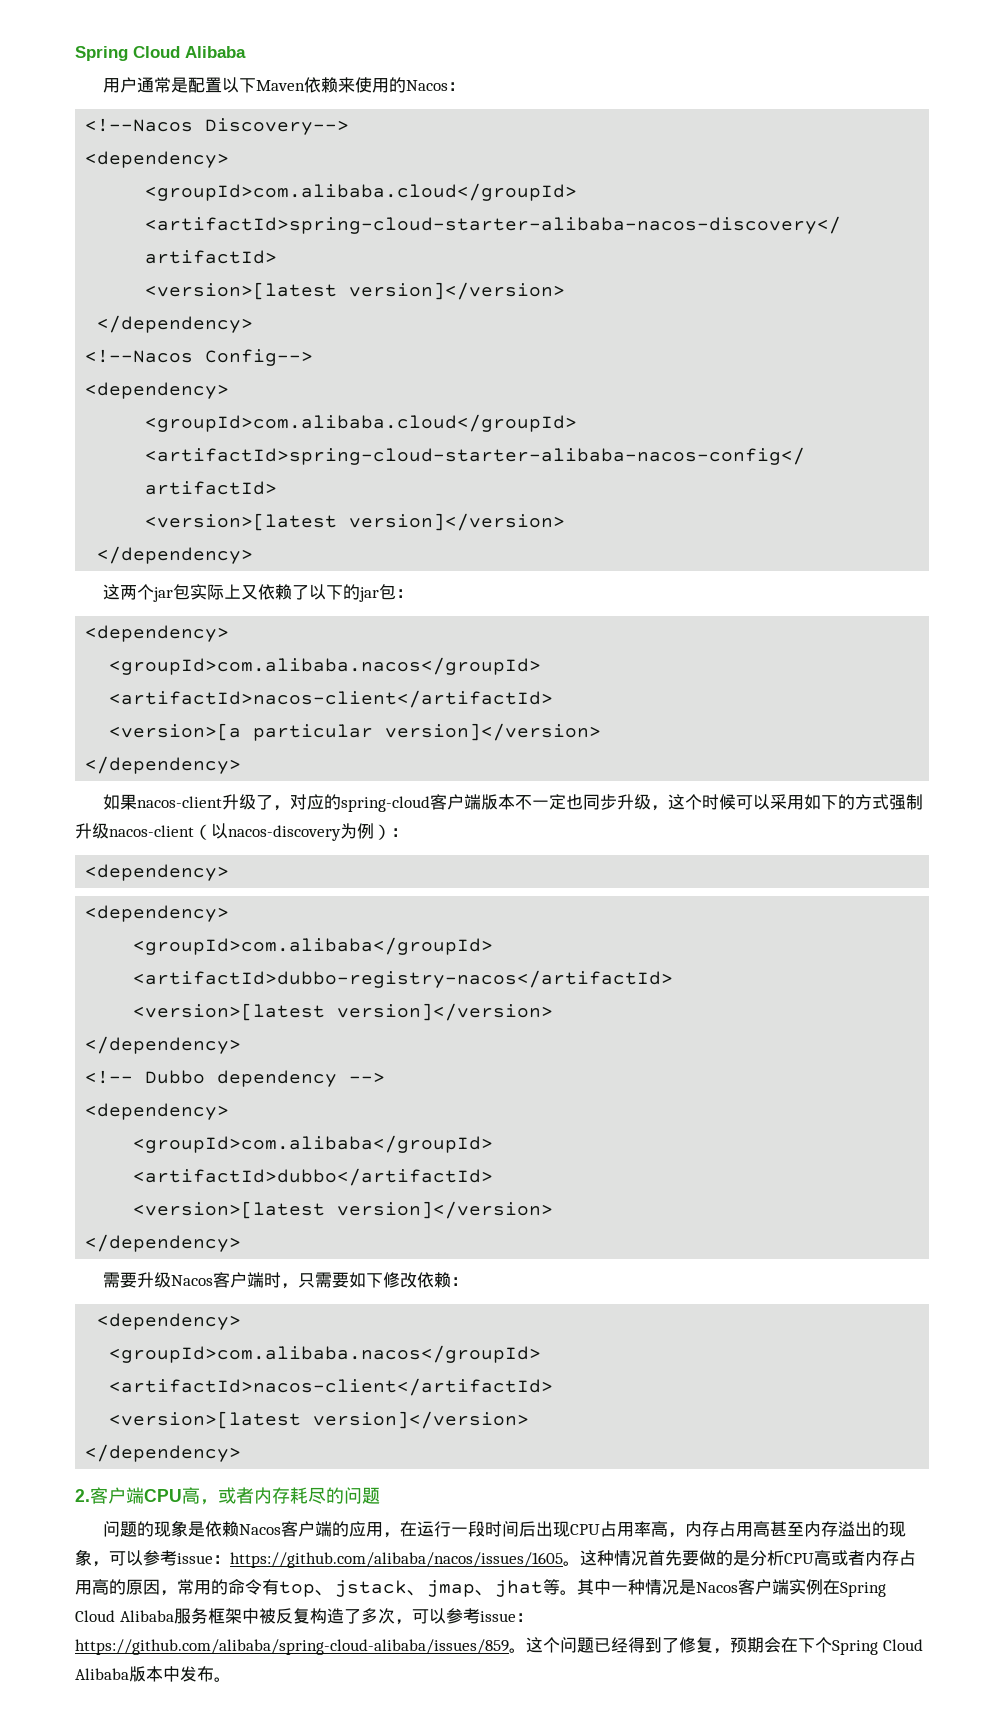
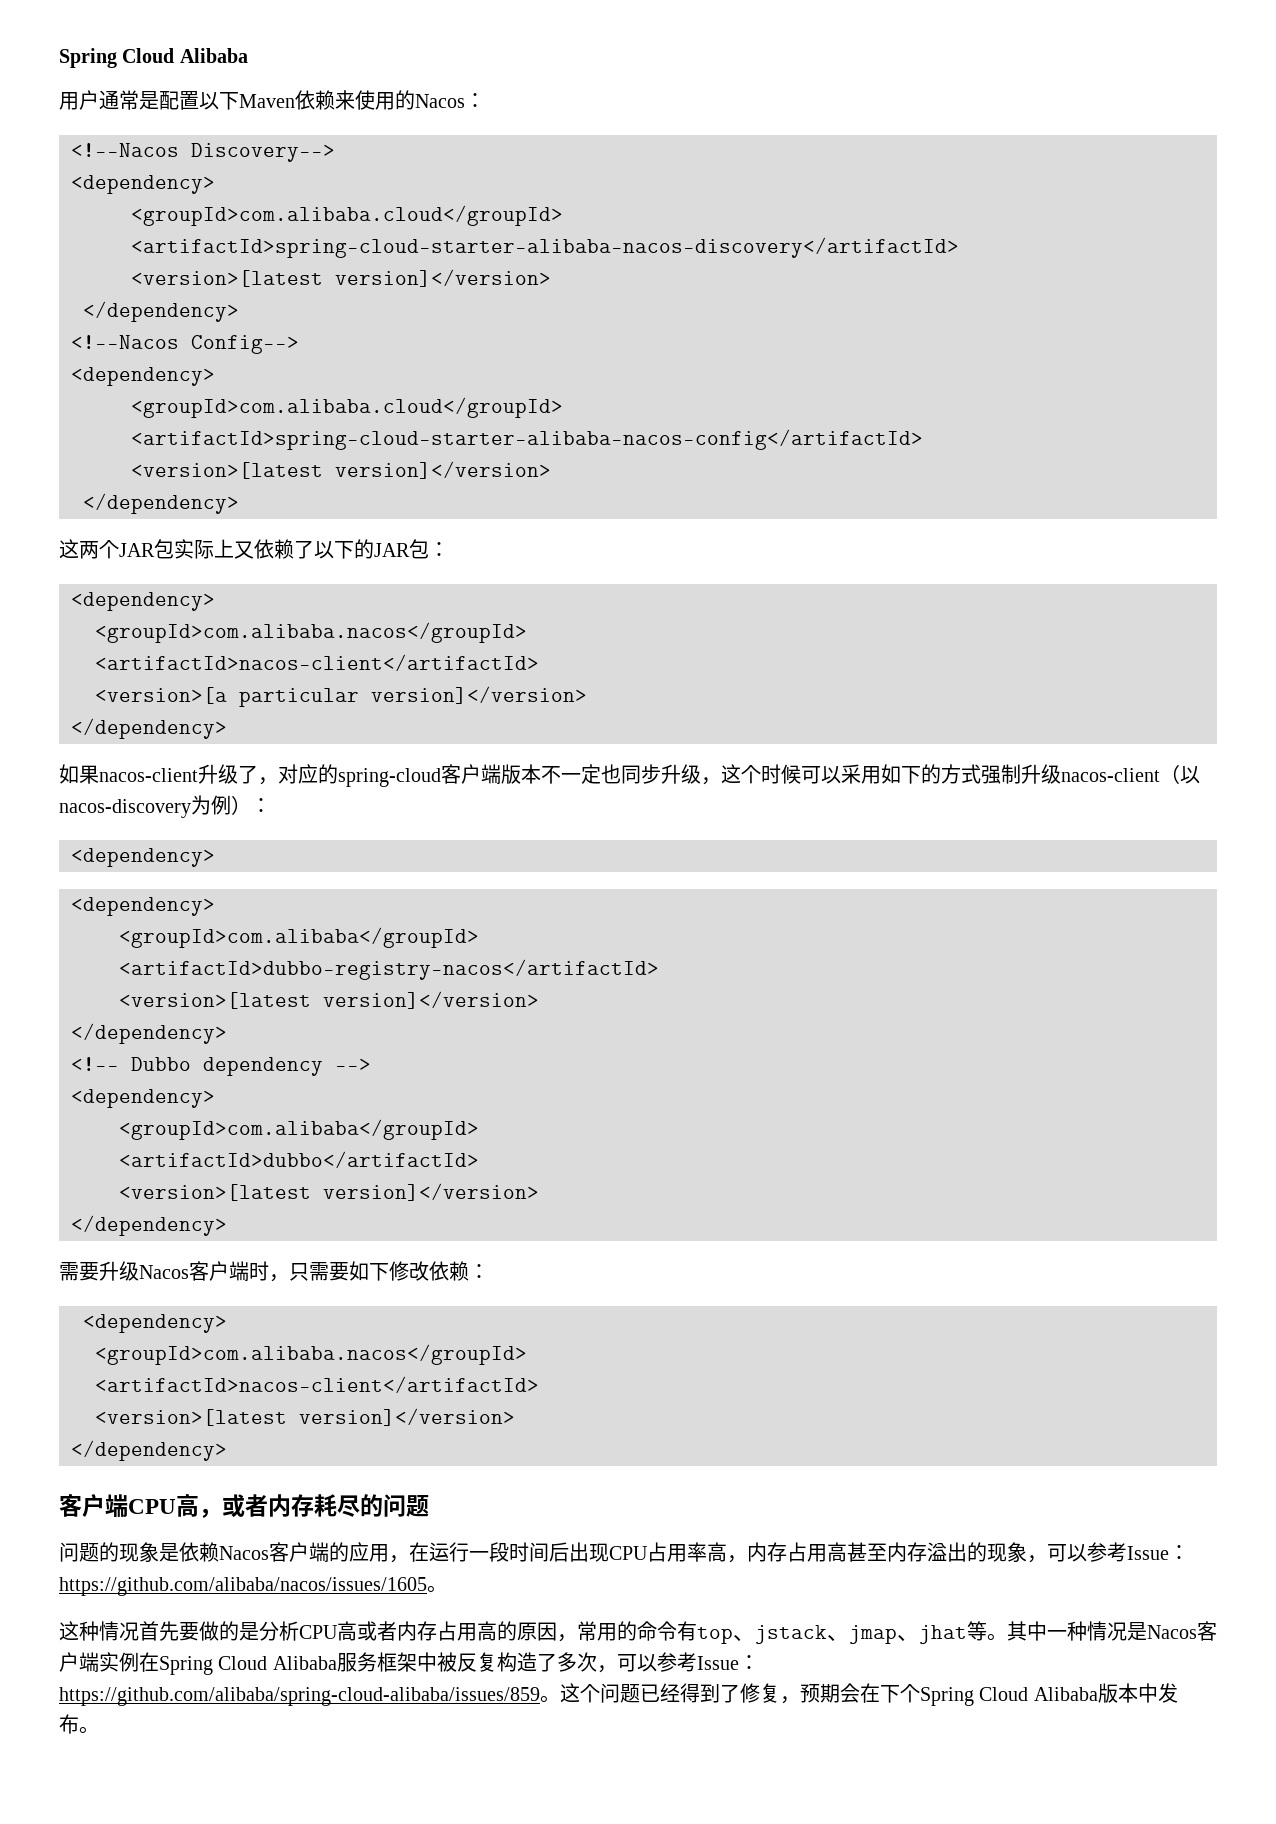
[152,587,173,602] jar -> [119,543,155,557] JAR
[358,587,379,602] jar -> [374,543,410,557] JAR
[75,1489,90,1502] 2. -> (227, 1450) none
[177,1553,213,1564] issue -> [1127,1546,1169,1560] Issue
(580, 1563) none -> (447, 1589) //
[479,1611,516,1622] issue -> [696,1656,739,1670] Issue

